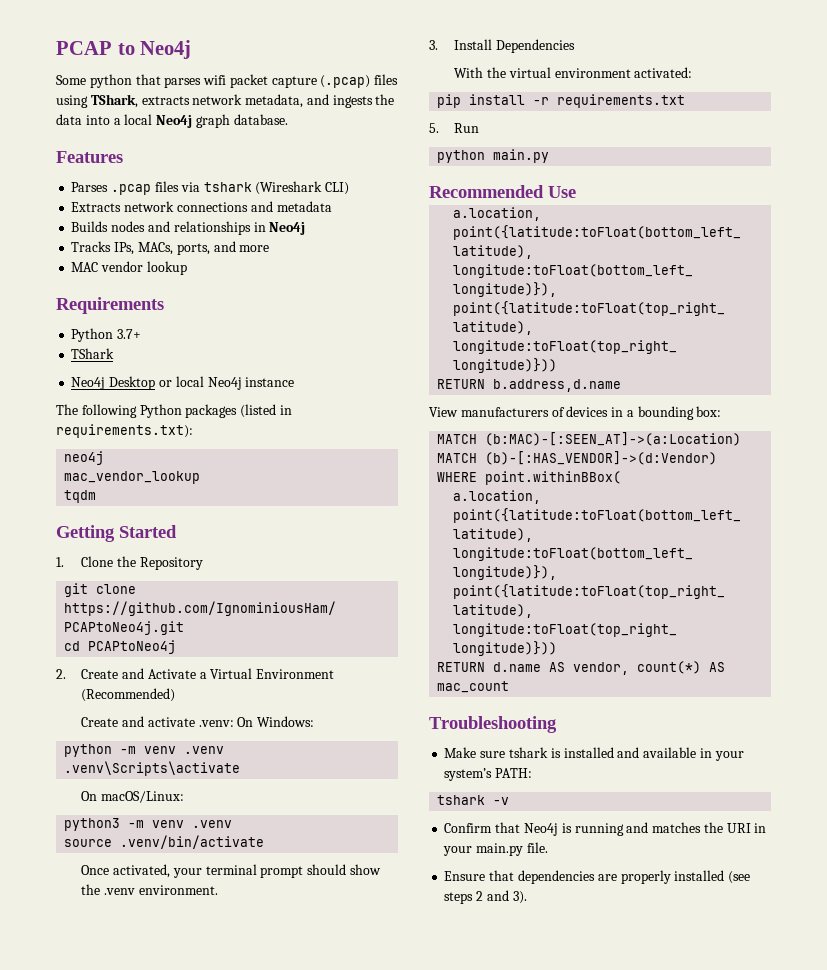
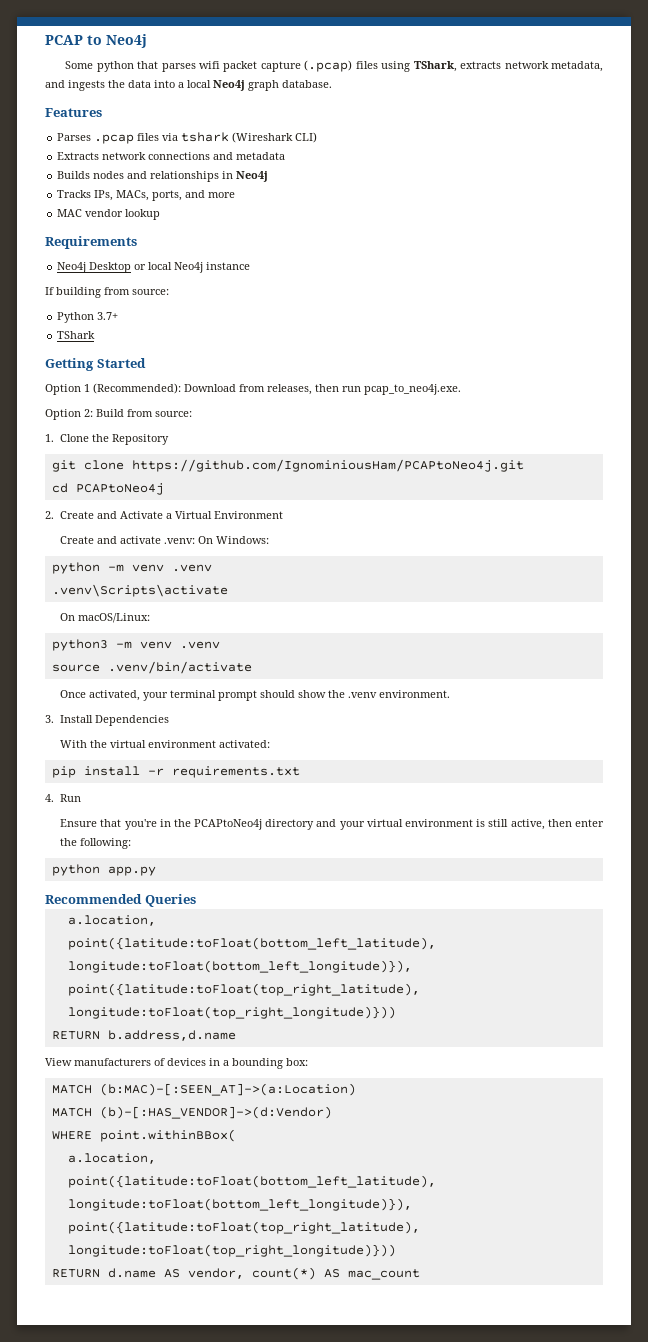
[71,328,142,342] [71,348,115,359] // Python 3.7+ // TShark -> (137, 242) none
[56,404,292,418] [56,424,193,438] [64,451,105,465] [64,471,201,484] [64,490,97,503] [56,525,177,542] The following Python packages (listed in requirements.txt): // neo4j // mac_vendor_lookup // tqdm // Getting Started -> [45,287,169,298] [57,312,119,323] [57,331,96,339] [45,358,146,371] [45,383,461,395] [45,409,192,420] If building from source: // Python 3.7+ // TShark // Getting Started // Option 1 (Recommended): Download from releases, then run pcap_to_neo4j.exe. // Option 2: Build from source:
[81,688,176,702] (Recommended) -> (284, 515) none
[429,123,439,133] 5. -> [45,794,54,802] 4.
[437,149,550,163] // python main.py -> [60,819,604,830] [60,838,132,849] [51,864,156,876] // Ensure that you're in the PCAPtoNeo4j directory and your virtual environment is still active, then enter the following: // python app.py
[548,186,576,198] Use -> [144,894,196,907] Queries
[429,716,557,733] [444,747,744,761] [444,768,533,781] [437,795,510,805] [444,822,767,836] [443,842,548,856] [444,870,751,884] [444,890,527,904] // Troubleshooting // Make sure tshark is installed and available in your system’s PATH: // tshark -v // Confirm that Neo4j is running and matches the URI in your main.py file. // Ensure that dependencies are properly installed (see steps 2 and 3). -> (420, 1274) none

